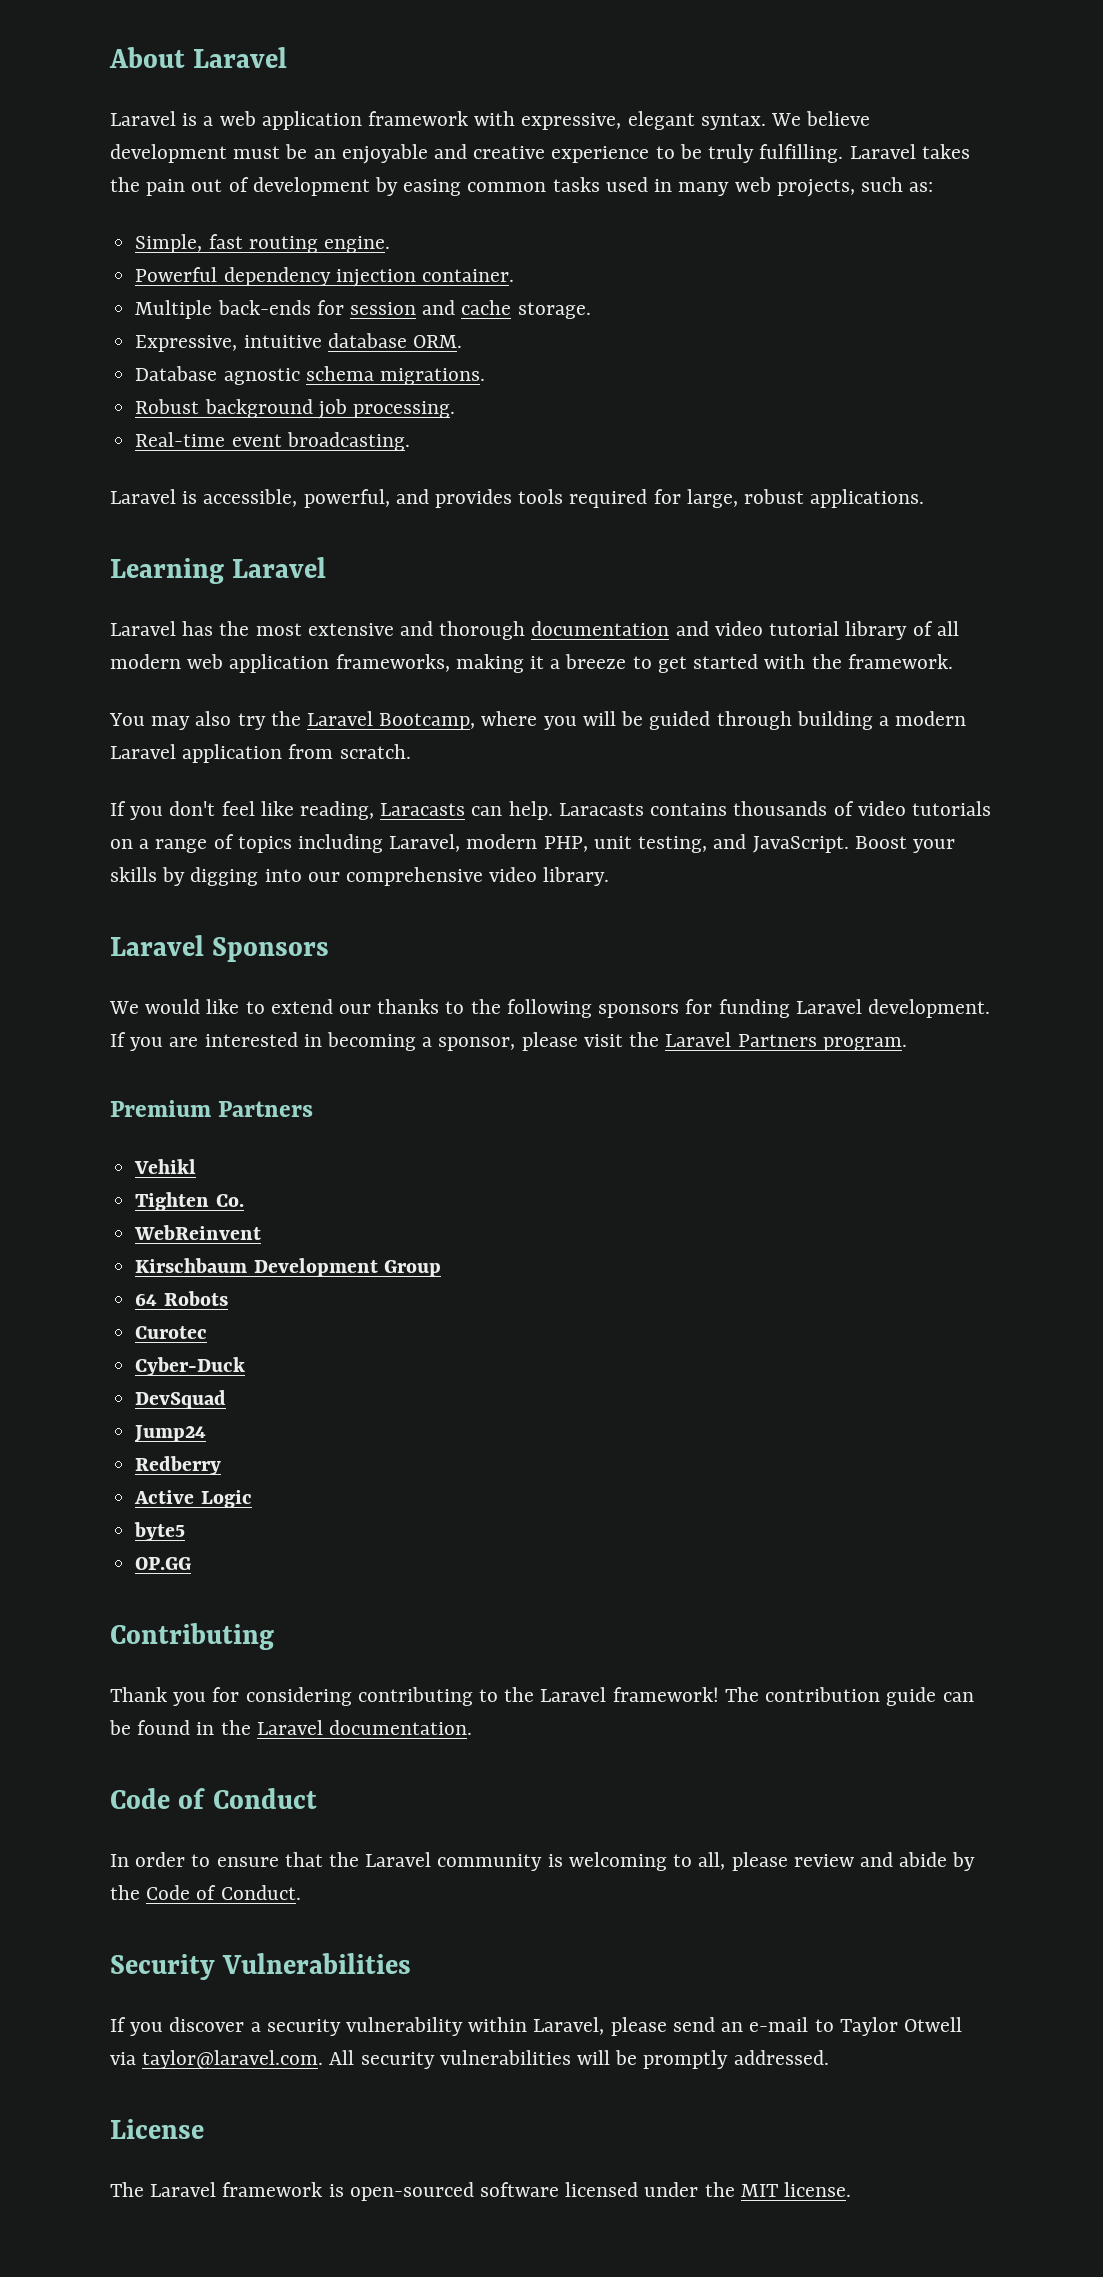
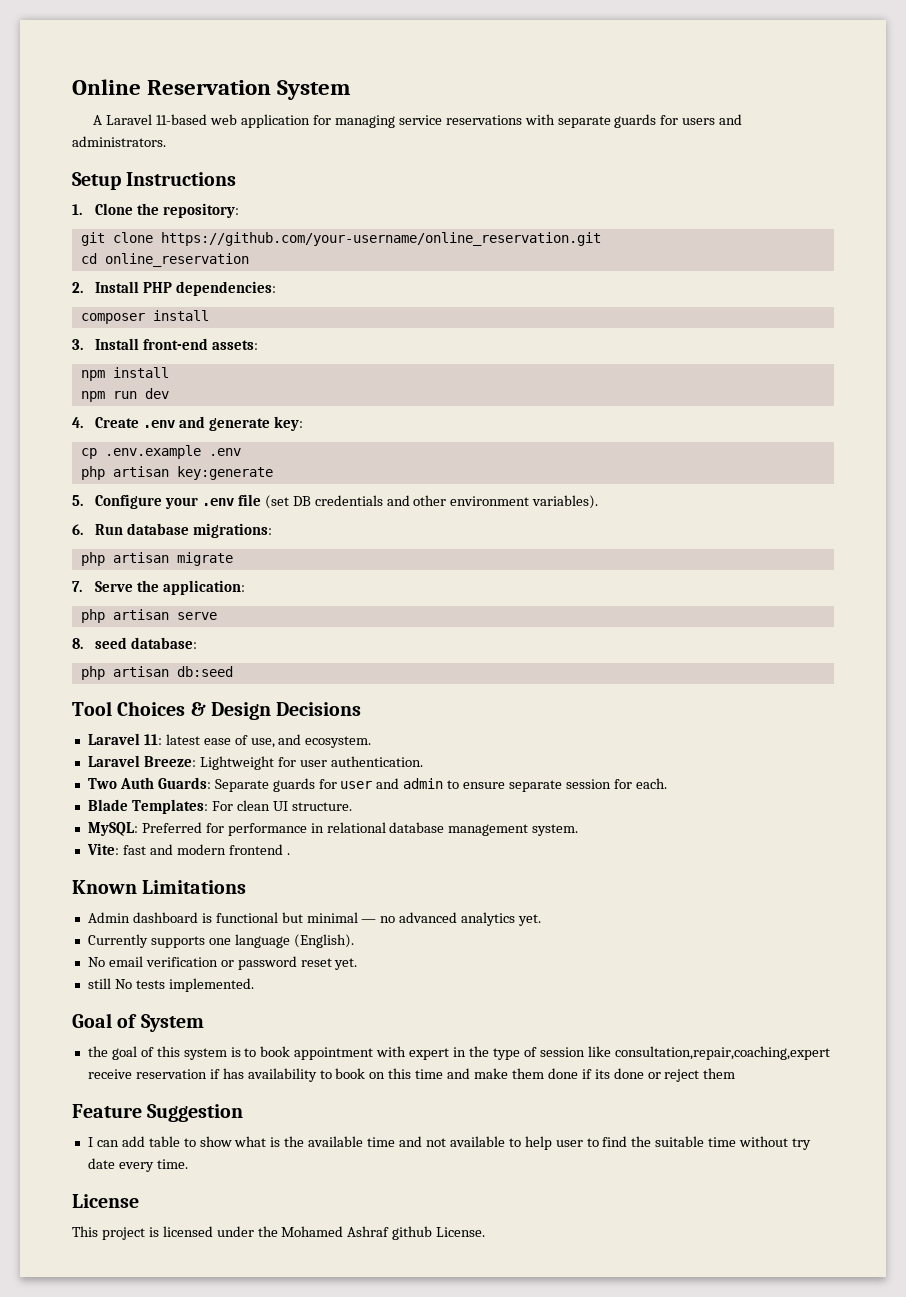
[109,47,288,68] [110,111,871,130] [110,144,970,164] [110,177,934,197] [135,234,390,253] [135,267,514,287] [135,300,591,319] [135,333,462,352] [135,366,485,385] [135,399,455,419] [135,432,410,451] [110,489,925,508] [110,557,327,584] [110,621,959,640] [110,654,953,673] [109,711,967,730] [110,744,411,763] [110,801,991,820] [110,834,955,853] [110,867,610,886] [110,935,330,962] [109,999,990,1018] [110,1032,907,1051] [110,1100,314,1117] [134,1159,197,1174] [135,1192,244,1211] [134,1225,262,1240] [135,1258,441,1277] [135,1291,228,1306] [135,1326,208,1339] [135,1357,246,1376] [135,1390,227,1409] [134,1425,207,1442] [135,1456,222,1475] [134,1490,252,1508] [134,1522,186,1541] [135,1557,192,1570] [110,1623,274,1650] [110,1687,974,1706] [109,1720,473,1735] [110,1788,317,1809] [110,1852,976,1871] [110,1885,301,1900] [110,1953,412,1980] [110,2017,962,2036] [110,2050,829,2069] [110,2119,204,2139] [110,2182,852,2201] About Laravel // Laravel is a web application framework with expressive, elegant syntax. We believe development must be an enjoyable and creative experience to be truly fulfilling. Laravel takes the pain out of development by easing common tasks used in many web projects, such as: // Simple, fast routing engine. // Powerful dependency injection container. // Multiple back-ends for session and cache storage. // Expressive, intuitive database ORM. // Database agnostic schema migrations. // Robust background job processing. // Real-time event broadcasting. // Laravel is accessible, powerful, and provides tools required for large, robust applications. // Learning Laravel // Laravel has the most extensive and thorough documentation and video tutorial library of all modern web application frameworks, making it a breeze to get started with the framework. // You may also try the Laravel Bootcamp, where you will be guided through building a modern Laravel application from scratch. // If you don't feel like reading, Laracasts can help. Laracasts contains thousands of video tutorials on a range of topics including Laravel, modern PHP, unit testing, and JavaScript. Boost your skills by digging into our comprehensive video library. // Laravel Sponsors // We would like to extend our thanks to the following sponsors for funding Laravel development. If you are interested in becoming a sponsor, please visit the Laravel Partners program. // Premium Partners // Vehikl // Tighten Co. // WebReinvent // Kirschbaum Development Group // 64 Robots // Curotec // Cyber-Duck // DevSquad // Jump24 // Redberry // Active Logic // byte5 // OP.GG // Contributing // Thank you for considering contributing to the Laravel framework! The contribution guide can be found in the Laravel documentation. // Code of Conduct // In order to ensure that the Laravel community is welcoming to all, please review and abide by the Code of Conduct. // Security Vulnerabilities // If you discover a security vulnerability within Laravel, please send an e-mail to Taylor Otwell via taylor@laravel.com. All security vulnerabilities will be promptly addressed. // License // The Laravel framework is open-sourced software licensed under the MIT license. -> [72,79,352,100] [93,114,743,128] [72,136,166,147] [72,172,237,190] [72,203,239,218] [80,232,601,246] [80,253,249,267] [72,281,276,296] [80,310,209,324] [72,338,258,350] [80,367,169,381] [80,388,169,402] [72,416,303,431] [80,445,241,459] [80,466,273,480] [72,494,599,509] [72,523,272,538] [80,552,233,566] [72,580,245,595] [80,609,217,623] [72,637,198,649] [80,666,233,680] [72,701,362,720] [87,733,372,748] [87,755,423,770] [87,777,667,792] [87,799,352,814] [87,822,579,836] [86,843,290,855] [72,880,247,894] [87,912,542,926] [87,934,354,948] [87,956,358,970] [87,978,254,992] [72,1013,204,1032] [87,1046,830,1060] [87,1068,736,1082] [72,1104,244,1122] [87,1136,811,1150] [87,1158,188,1172] [72,1194,139,1208] [72,1226,486,1240] Online Reservation System // A Laravel 11-based web application for managing service reservations with separate guards for users and administrators. // Setup Instructions // 1. Clone the repository: // git clone https://github.com/your-username/online_reservation.git // cd online_reservation // 2. Install PHP dependencies: // composer install // 3. Install front-end assets: // npm install // npm run dev // 4. Create .env and generate key: // cp .env.example .env // php artisan key:generate // 5. Configure your .env file (set DB credentials and other environment variables). // 6. Run database migrations: // php artisan migrate // 7. Serve the application: // php artisan serve // 8. seed database: // php artisan db:seed // Tool Choices & Design Decisions // Laravel 11: latest ease of use, and ecosystem. // Laravel Breeze: Lightweight for user authentication. // Two Auth Guards: Separate guards for user and admin to ensure separate session for each. // Blade Templates: For clean UI structure. // MySQL: Preferred for performance in relational database management system. // Vite: fast and modern frontend . // Known Limitations // Admin dashboard is functional but minimal — no advanced analytics yet. // Currently supports one language (English). // No email verification or password reset yet. // still No tests implemented. // Goal of System // the goal of this system is to book appointment with expert in the type of session like consultation,repair,coaching,expert receive reservation if has availability to book on this time and make them done if its done or reject them // Feature Suggestion // I can add table to show what is the available time and not available to help user to find the suitable time without try date every time. // License // This project is licensed under the Mohamed Ashraf github License.

